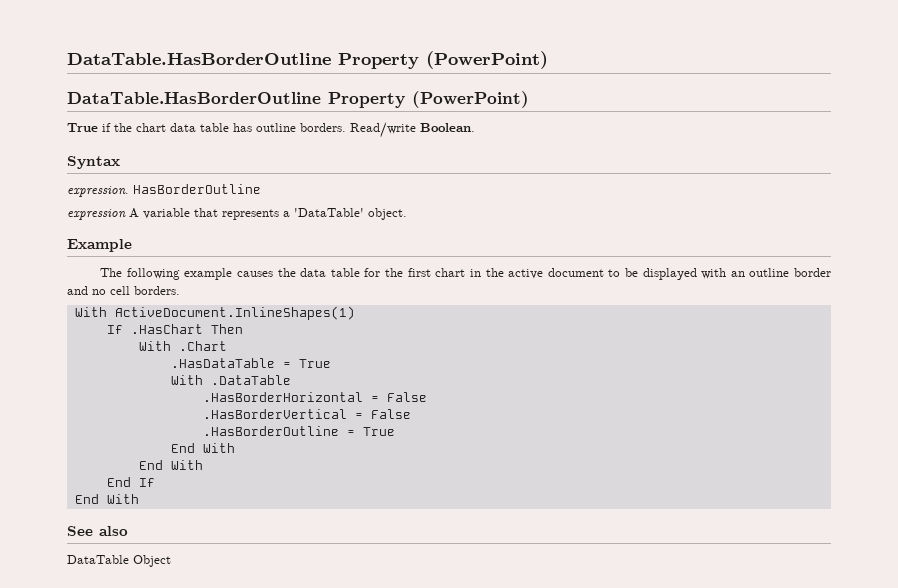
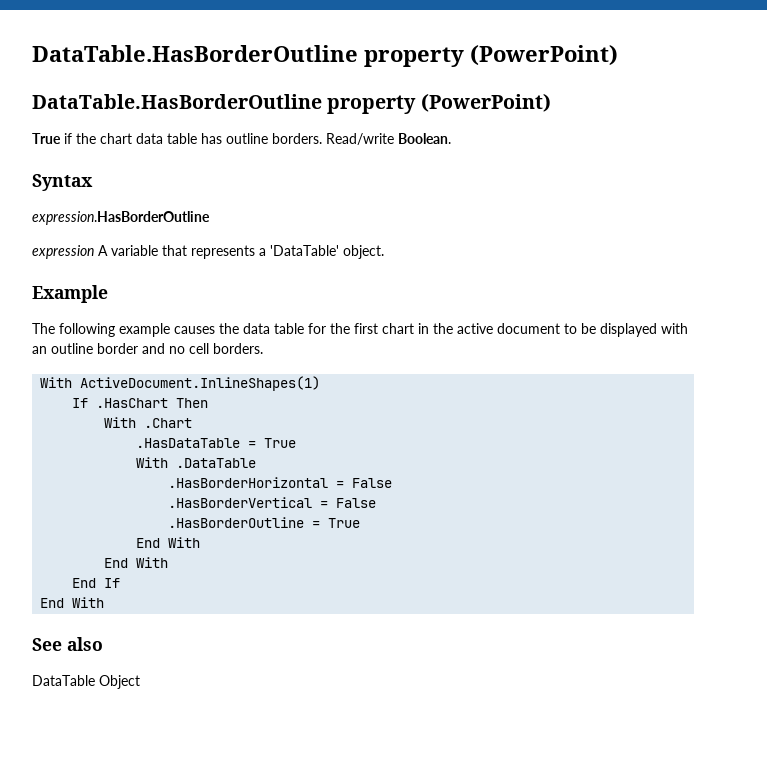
[67,53,419,69] DataTable.HasBorderOutline Property -> [32,45,464,67] DataTable.HasBorderOutline property
[328,92,405,108] Property -> [327,95,417,114] property
[67,184,261,197] expression. HasBorderOutline -> [32,211,210,225] expression.HasBorderOutline

